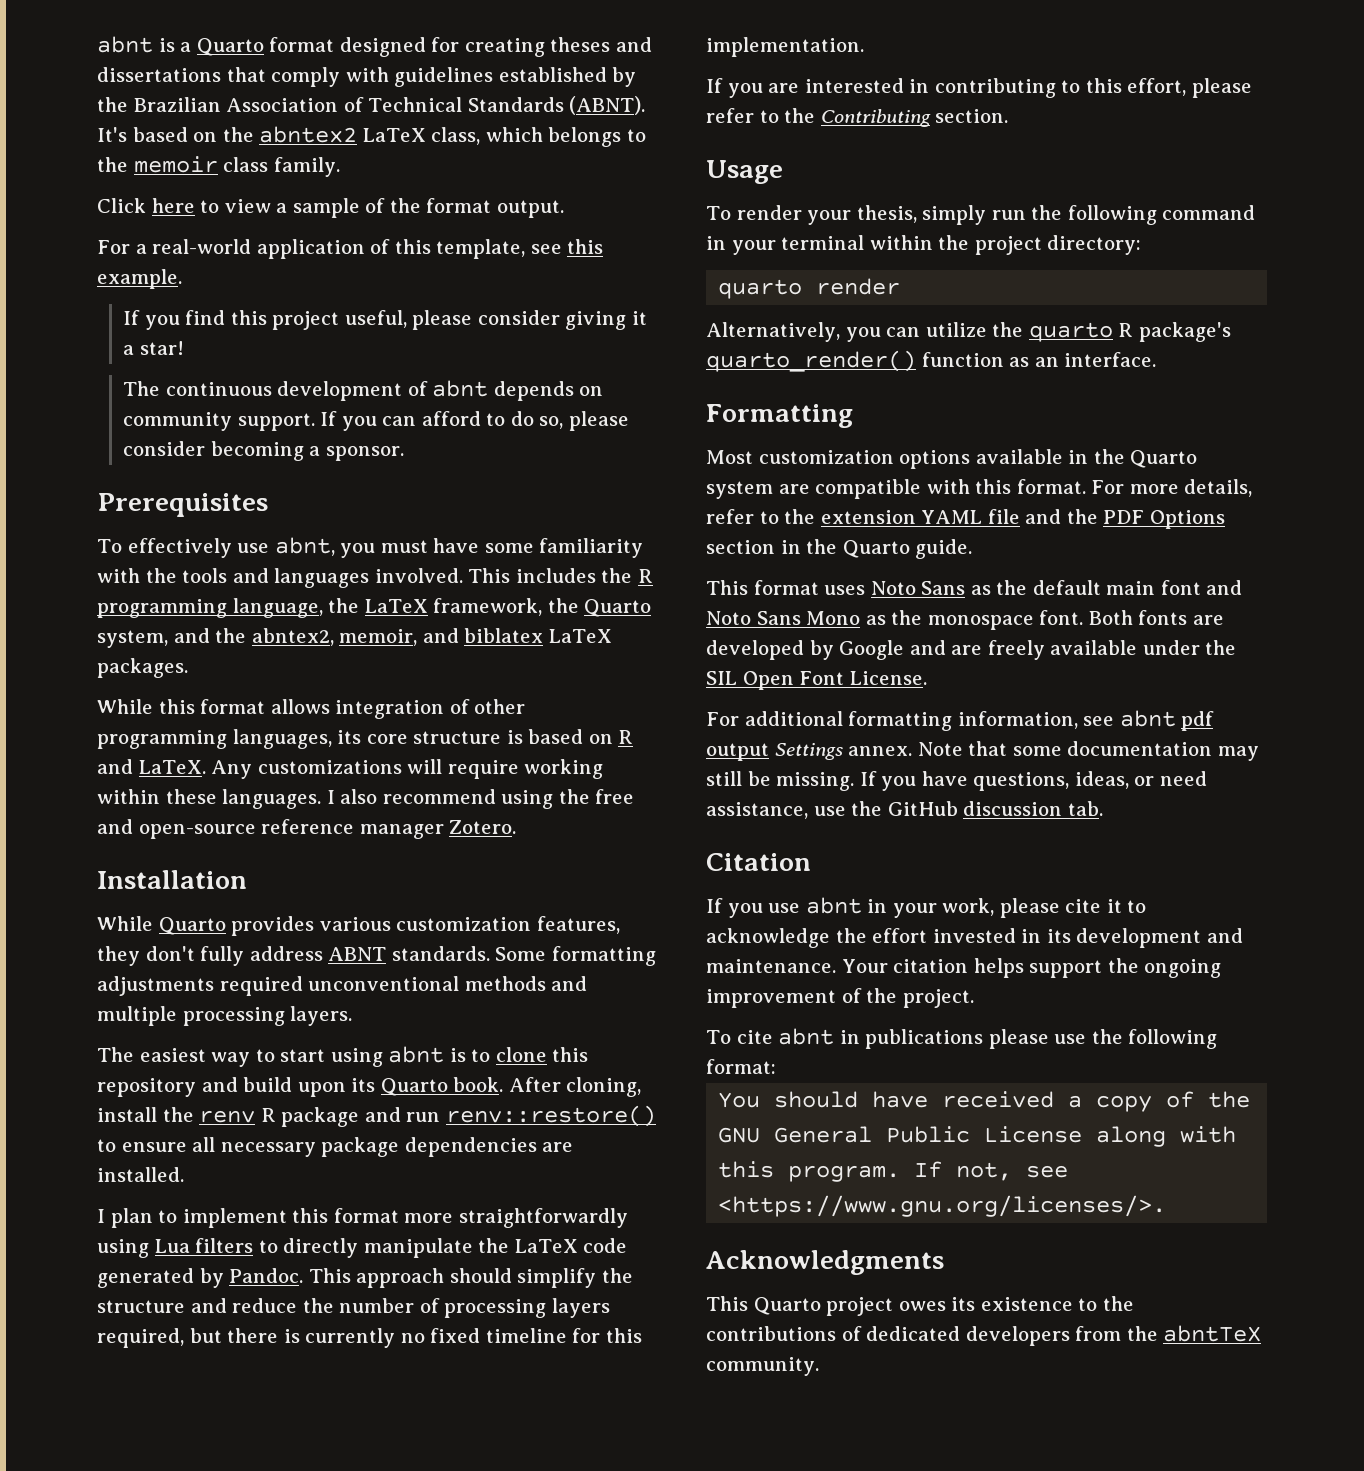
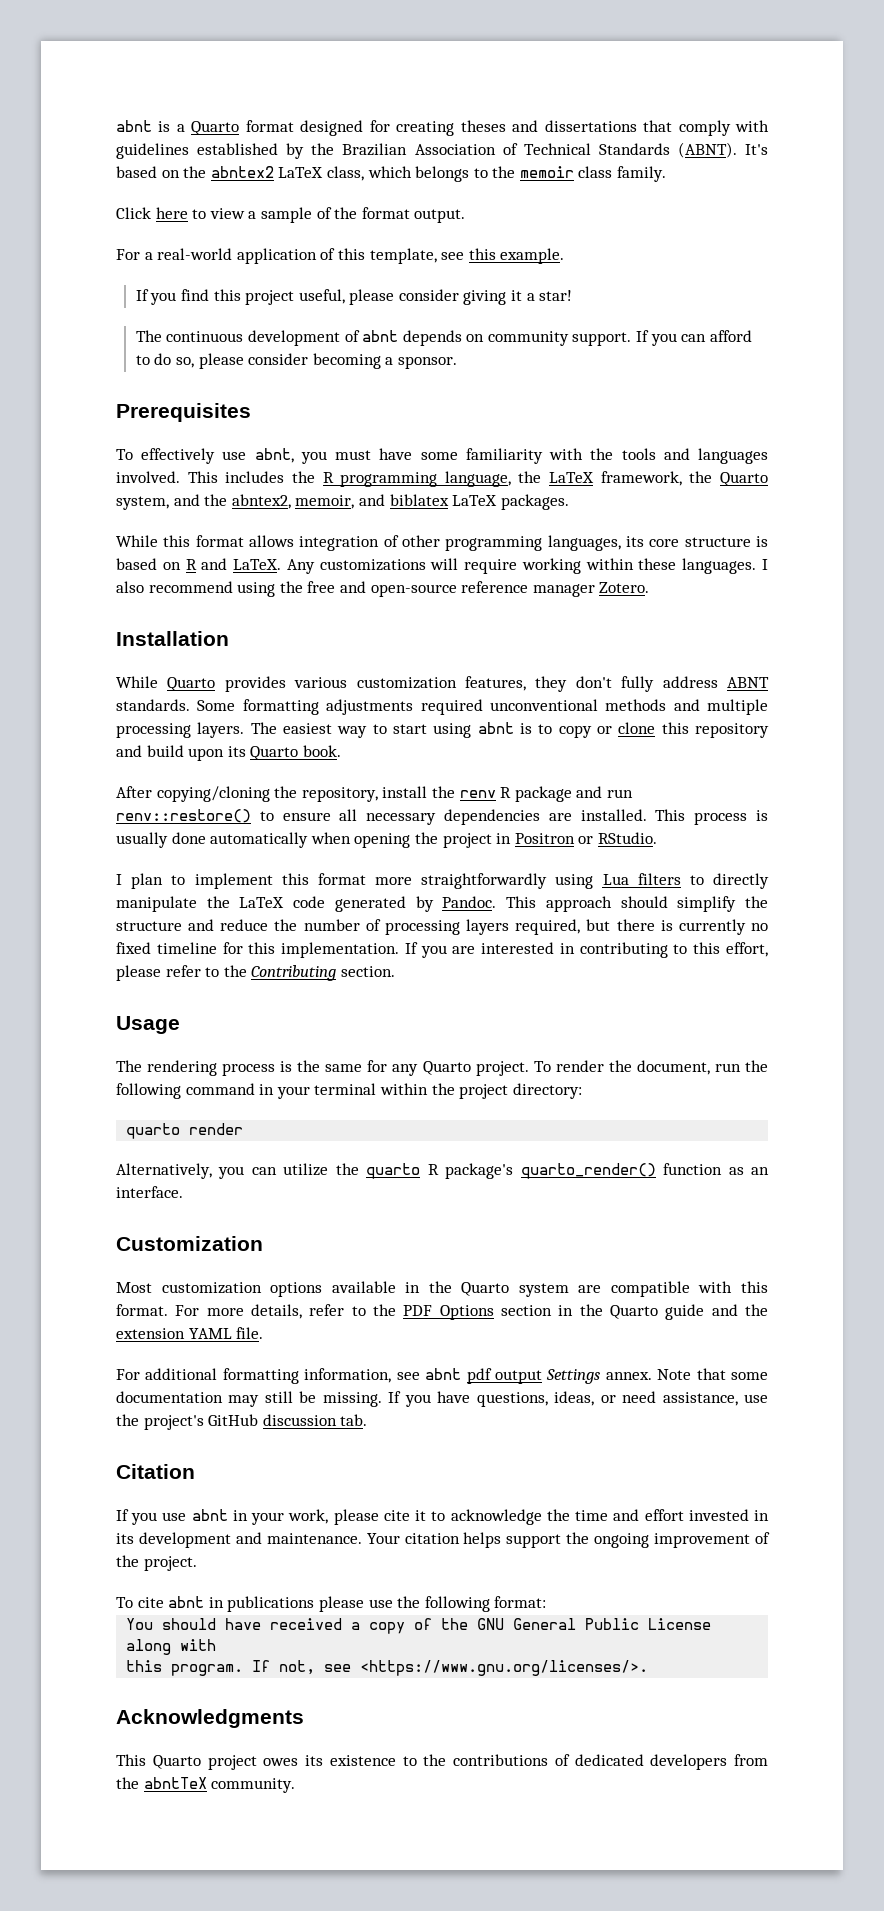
(353, 1016) // -> (245, 730) none
(491, 1055) none -> [558,725,612,738] copy or
[508,1077,642,1097] After cloning, -> [116,786,378,802] // After copying/cloning the repository,
[321,1137,400,1157] package -> (437, 819) none
(184, 1174) none -> [655,809,768,825] [116,832,657,848] This process is usually done automatically when opening the project in Positron or RStudio.
(864, 47) // -> (400, 950) none
[706,205,987,225] To render your thesis, simply -> [116,1060,710,1076] The rendering process is the same for any Quarto project. To render the document,
[706,404,853,428] Formatting -> [116,1236,263,1251] Customization
[820,509,1098,524] extension YAML file and the -> (396, 1310) none
[915,539,973,559] [706,580,1243,595] [706,610,1224,630] [706,640,1237,660] [706,671,927,690] guide. // This format uses Noto Sans as the default main font and Noto Sans Mono as the monospace font. Both fonts are developed by Google and are freely available under the SIL Open Font License. -> [665,1304,768,1320] [116,1327,264,1339] guide and the extension YAML file.
(883, 808) none -> [143,1415,204,1430] project's
(867, 935) none -> [575,1509,640,1521] time and

